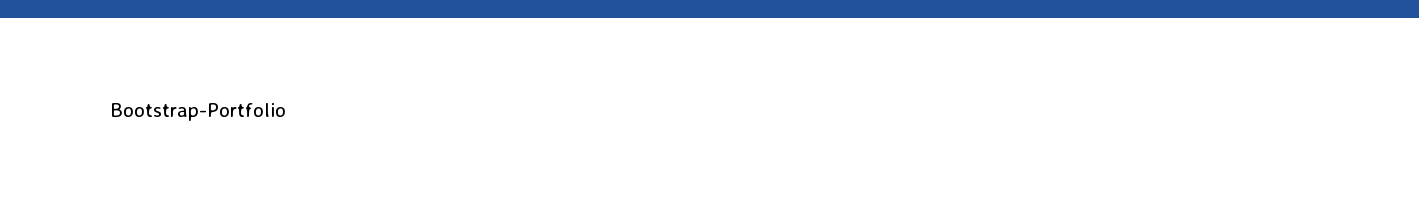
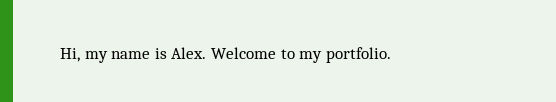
[110,103,286,121] Bootstrap-Portfolio -> [60,47,391,63] Hi, my name is Alex. Welcome to my portfolio.

